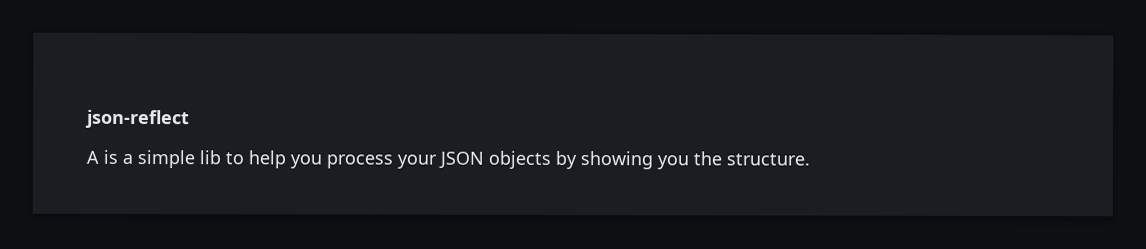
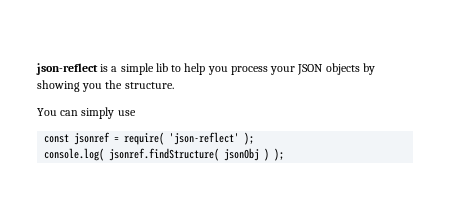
[86,150,99,164] // A -> (98, 69) none
(810, 159) none -> [37,107,136,119] [44,132,255,145] [44,148,285,161] // You can simply use // const jsonref = require( 'json-reflect' ); // console.log( jsonref.findStructure( jsonObj ) );

